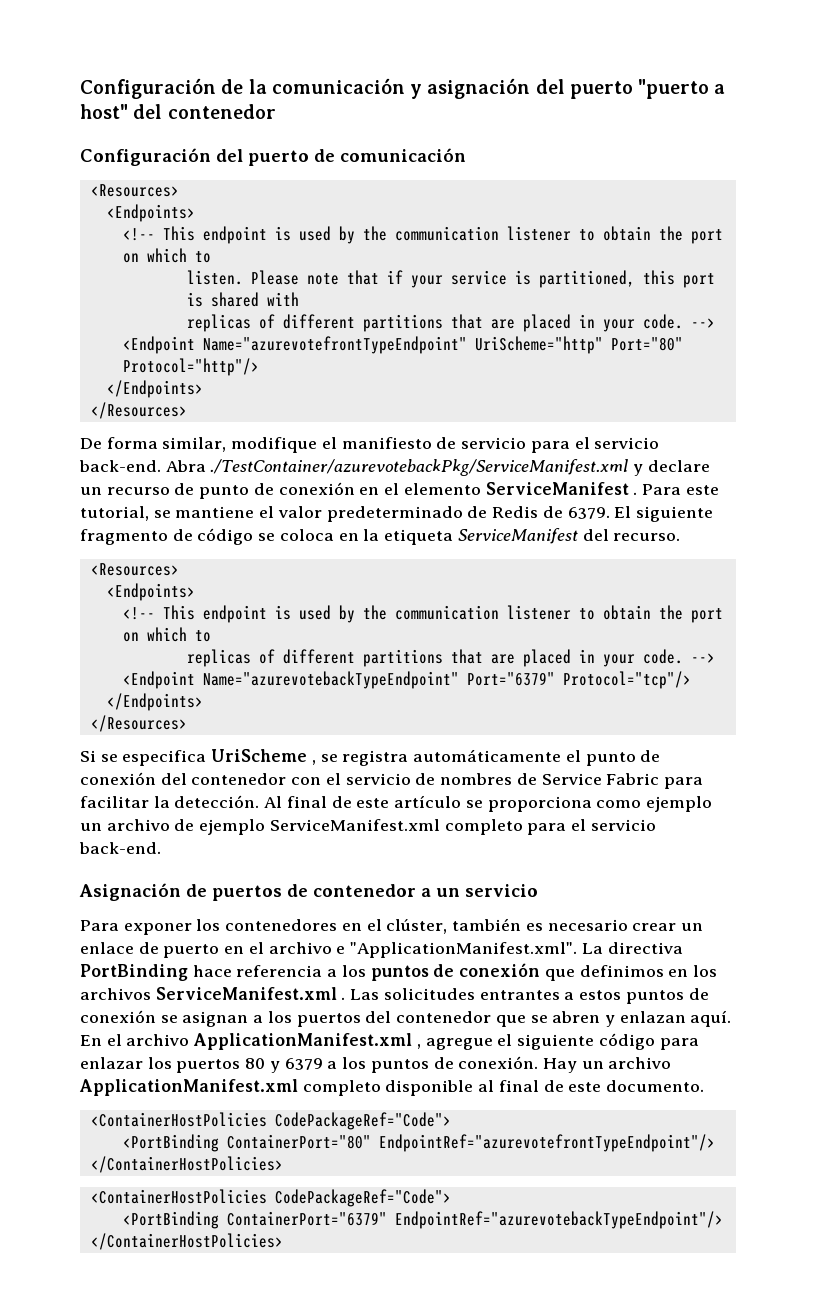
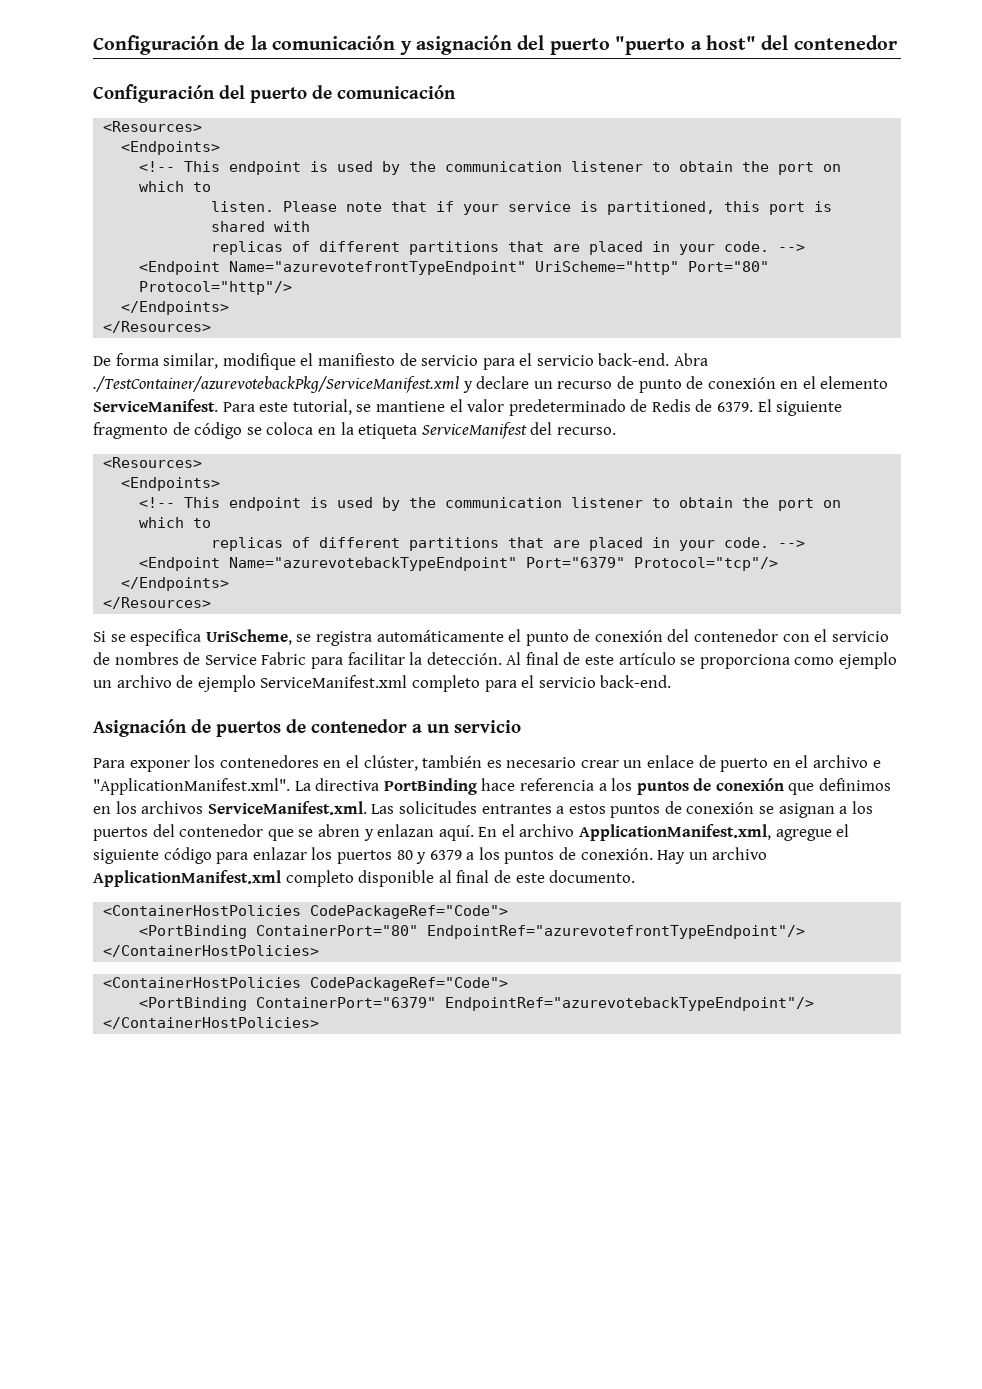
[485,482,638,495] ServiceManifest . -> [93,399,218,412] ServiceManifest.
[211,749,316,765] UriScheme , -> [205,629,292,645] UriScheme,
[155,987,346,1000] ServiceManifest.xml . -> [207,801,367,815] ServiceManifest.xml.
[193,1033,421,1050] ApplicationManifest.xml , -> [579,824,772,841] ApplicationManifest.xml,

